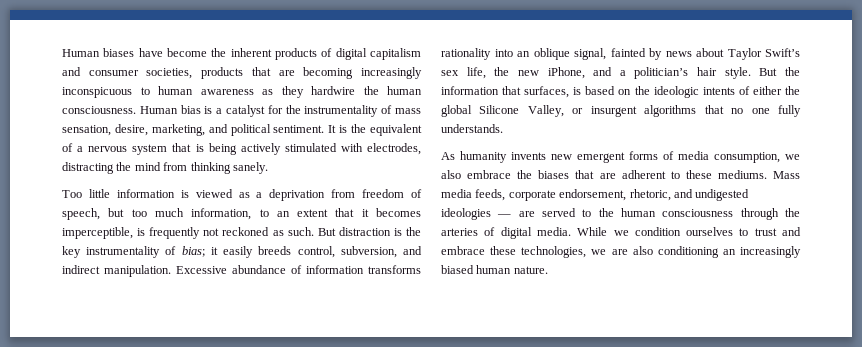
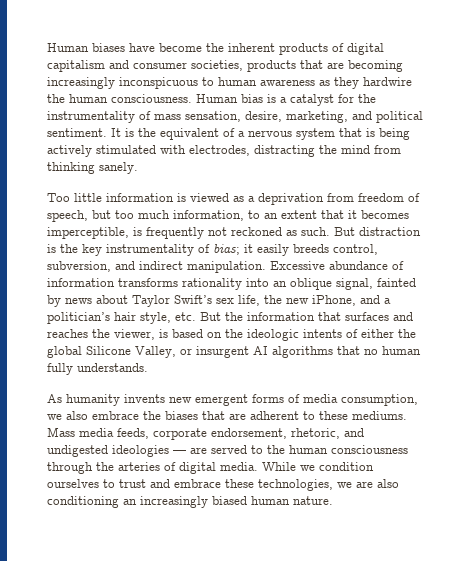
[724,67,751,79] style. -> [140,312,196,324] style, etc.
[524,86,570,98] surfaces, -> [345,312,413,321] [47,329,155,340] surfaces and reaches the viewer,
(637, 111) none -> [253,346,268,355] AI
[751,108,770,114] one -> [382,346,421,355] human

